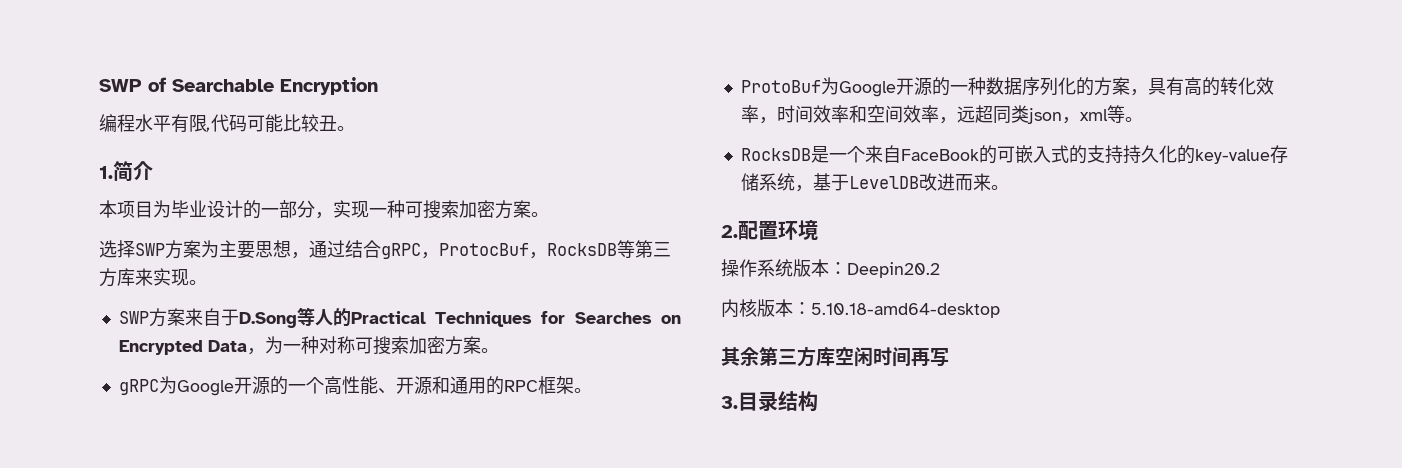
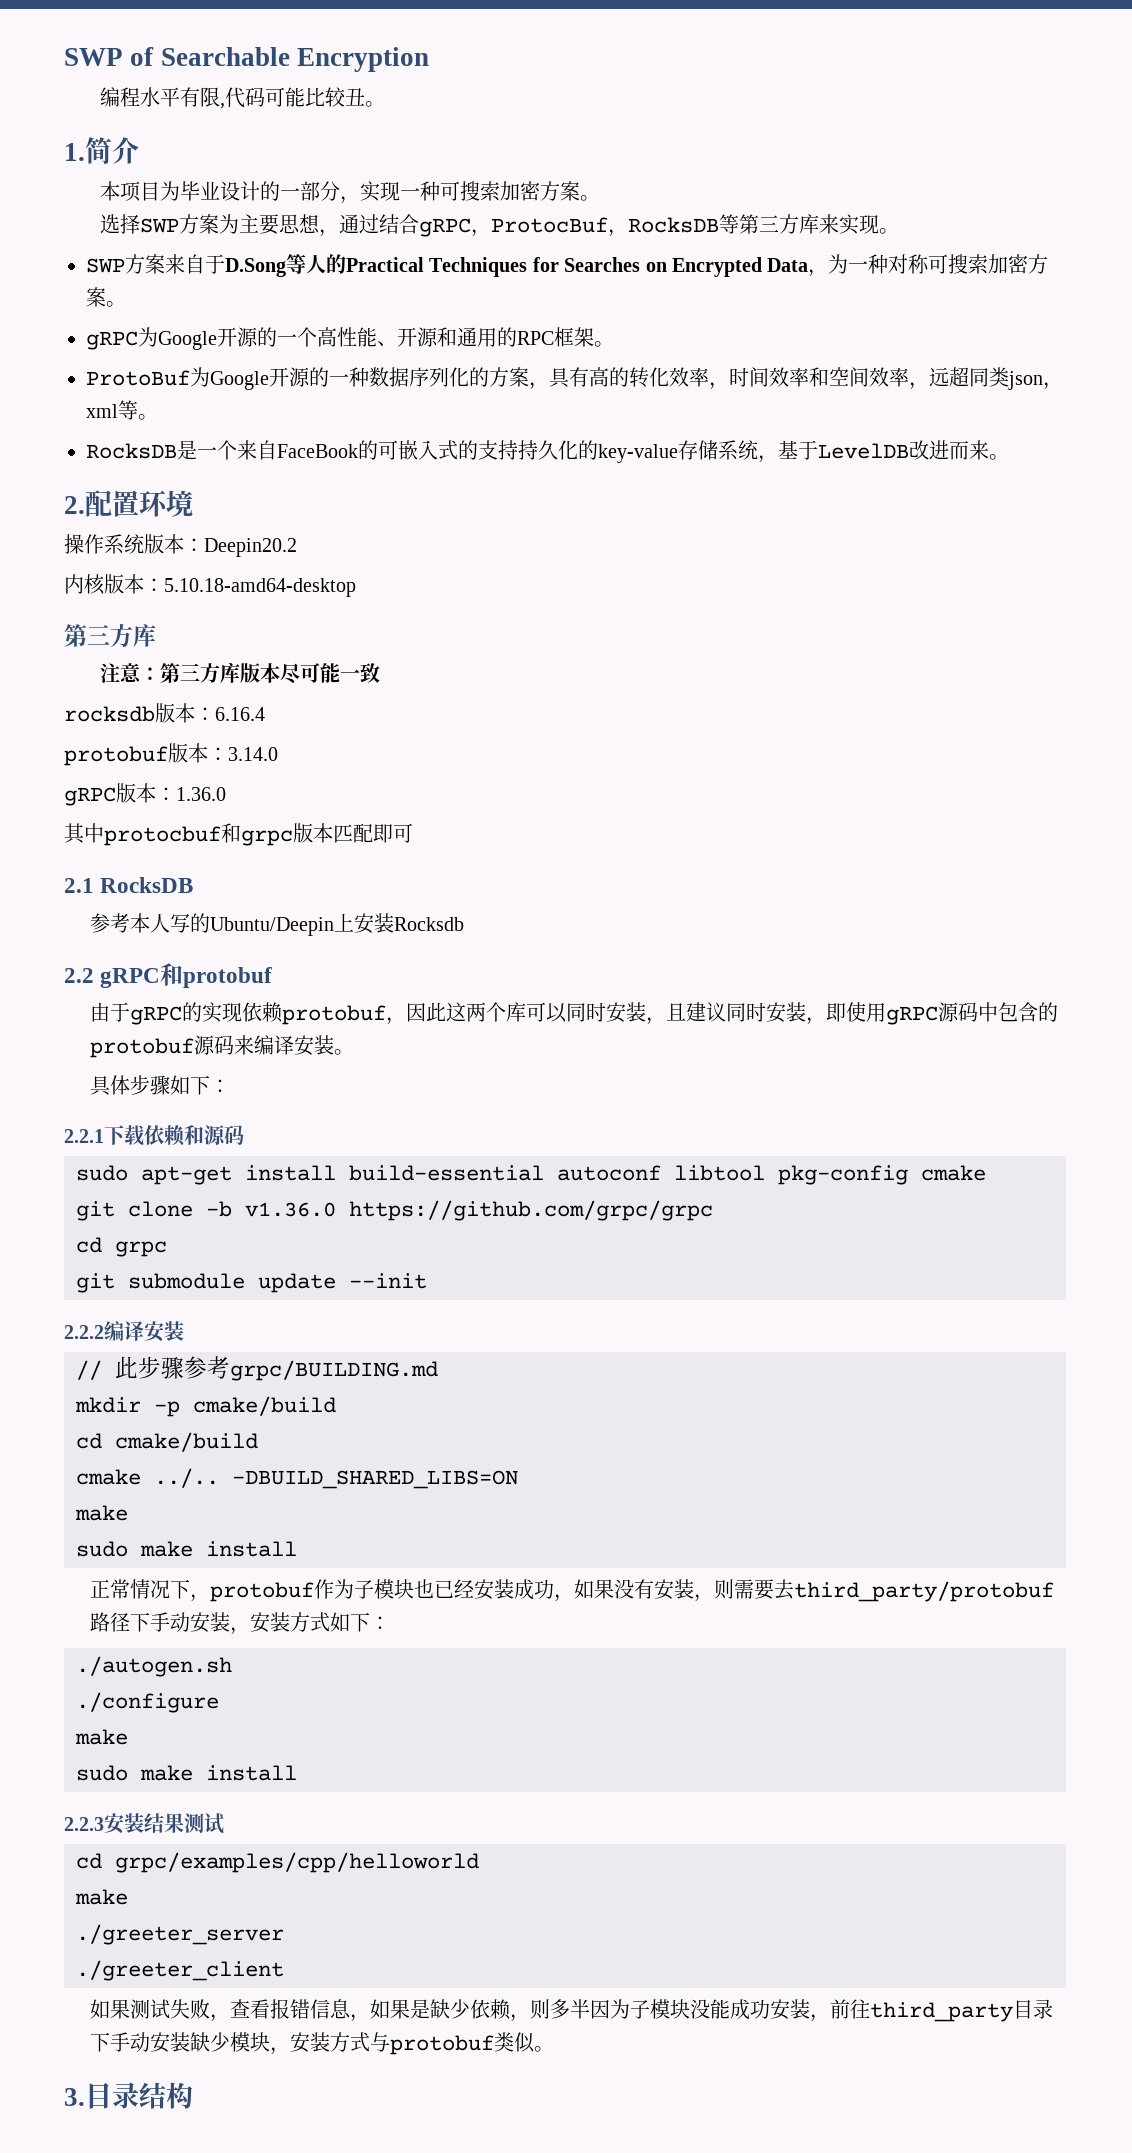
[721,346,949,367] 其余第三方库空闲时间再写 -> [64,624,156,647] [100,662,381,684] [64,703,265,723] [64,743,278,766] [64,783,226,806] [64,823,413,846] [64,877,194,893] [89,913,464,936] [64,963,273,988] [89,1002,1058,1025] [89,1035,354,1058] [89,1075,230,1096] [64,1125,244,1146] [76,1165,986,1185] [76,1200,713,1221] [76,1237,167,1257] [76,1273,427,1293] [64,1321,184,1342] [76,1356,438,1381] [75,1396,336,1417] [76,1432,258,1452] [76,1468,518,1489] [75,1505,128,1521] [76,1541,297,1557] [89,1579,1054,1602] [89,1612,390,1635] [76,1656,232,1677] [76,1692,219,1713] [75,1729,128,1745] [76,1765,297,1781] [64,1813,224,1834] [76,1852,479,1873] [75,1889,128,1905] [76,1924,284,1945] [76,1960,284,1981] [89,1999,1053,2022] [89,2032,554,2055] 第三方库 // 注意：第三方库版本尽可能一致 // rocksdb版本：6.16.4 // protobuf版本：3.14.0 // gRPC版本：1.36.0 // 其中protocbuf和grpc版本匹配即可 // 2.1 RocksDB // 参考本人写的Ubuntu/Deepin上安装Rocksdb // 2.2 gRPC和protobuf // 由于gRPC的实现依赖protobuf，因此这两个库可以同时安装，且建议同时安装，即使用gRPC源码中包含的protobuf源码来编译安装。 // 具体步骤如下： // 2.2.1下载依赖和源码 // sudo apt-get install build-essential autoconf libtool pkg-config cmake // git clone -b v1.36.0 https://github.com/grpc/grpc // cd grpc // git submodule update --init // 2.2.2编译安装 // // 此步骤参考grpc/BUILDING.md // mkdir -p cmake/build // cd cmake/build // cmake ../.. -DBUILD_SHARED_LIBS=ON // make // sudo make install // 正常情况下，protobuf作为子模块也已经安装成功，如果没有安装，则需要去third_party/protobuf路径下手动安装，安装方式如下： // ./autogen.sh // ./configure // make // sudo make install // 2.2.3安装结果测试 // cd grpc/examples/cpp/helloworld // make // ./greeter_server // ./greeter_client // 如果测试失败，查看报错信息，如果是缺少依赖，则多半因为子模块没能成功安装，前往third_party目录下手动安装缺少模块，安装方式与protobuf类似。

